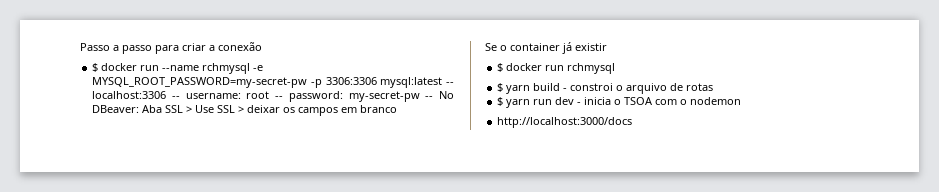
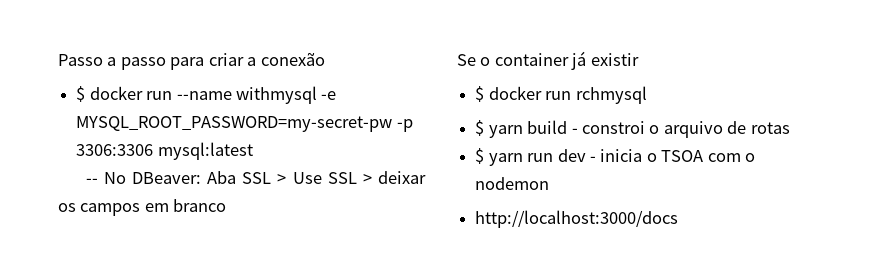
[202,63,251,74] rchmysql -> [235,86,317,104] withmysql
[446,82,454,85] [92,91,420,102] -- localhost:3306 -- username: root -- password: my-secret-pw -> (253, 151) //

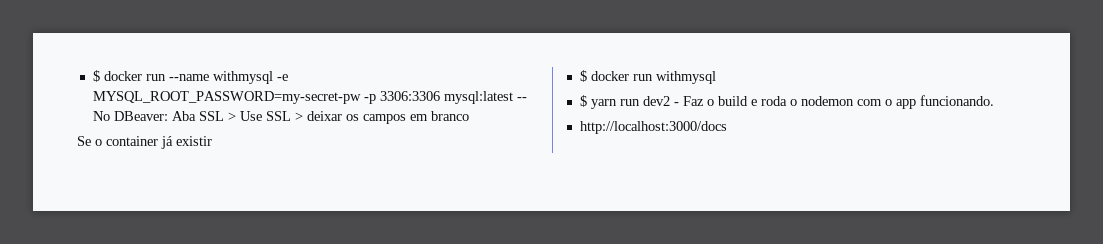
[58,52,325,70] Passo a passo para criar a conexão // -> (92, 76) none
(253, 151) // -> (513, 97) none
[575,86,647,104] [475,120,790,138] [475,148,756,166] [475,177,550,190] rchmysql // $ yarn build - constroi o arquivo de rotas // $ yarn run dev - inicia o TSOA com o nodemon -> [655,71,716,84] [579,95,994,109] withmysql // $ yarn run dev2 - Faz o build e roda o nodemon com o app funcionando.

